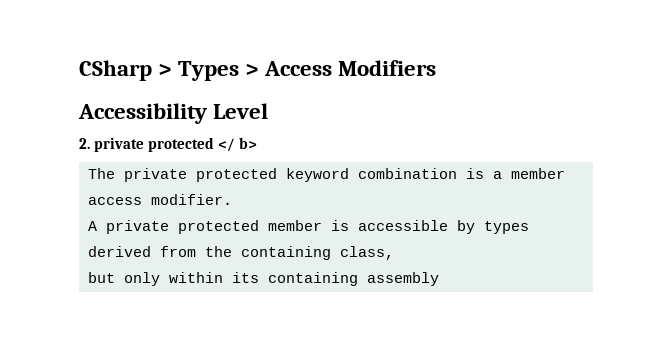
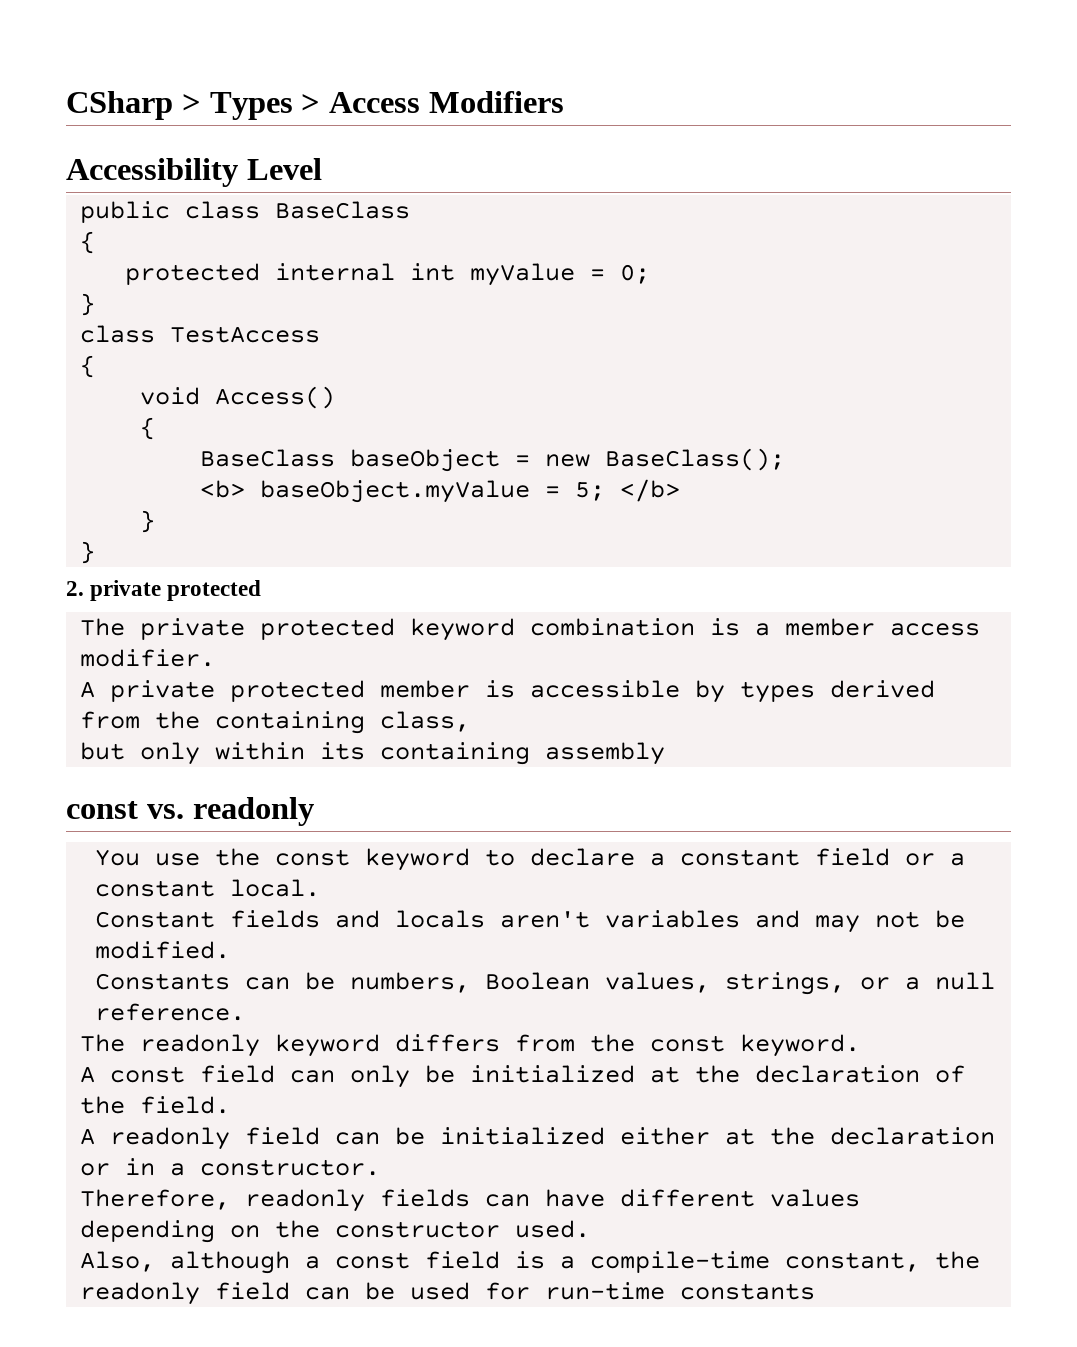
(269, 111) none -> [79,201,410,223] [79,231,95,254] [124,263,650,286] [79,293,95,316] [79,325,320,343] [79,355,95,378] [139,386,335,409] [139,417,155,440] [199,448,785,472] [199,479,680,503] [139,510,155,533] [79,541,95,564] // public class BaseClass // { // protected internal int myValue = 0; // } // class TestAccess // { // void Access() // { // BaseClass baseObject = new BaseClass(); // <b> baseObject.myValue = 5; </b> // } // }
[217,137,257,152] </ b> -> (262, 590) none
(439, 279) none -> [66,797,314,826] [94,848,965,871] [94,879,320,897] [94,910,965,933] [94,941,230,959] [94,972,995,995] [94,1003,245,1021] [79,1034,860,1057] [79,1065,965,1088] [79,1096,230,1114] [79,1127,995,1150] [79,1158,380,1176] [79,1189,860,1212] [79,1220,590,1243] [79,1251,980,1274] [79,1282,815,1305] // const vs. readonly // You use the const keyword to declare a constant field or a constant local. // Constant fields and locals aren't variables and may not be modified. // Constants can be numbers, Boolean values, strings, or a null reference. // The readonly keyword differs from the const keyword. // A const field can only be initialized at the declaration of the field. // A readonly field can be initialized either at the declaration or in a constructor. // Therefore, readonly fields can have different values depending on the constructor used. // Also, although a const field is a compile-time constant, the readonly field can be used for run-time constants

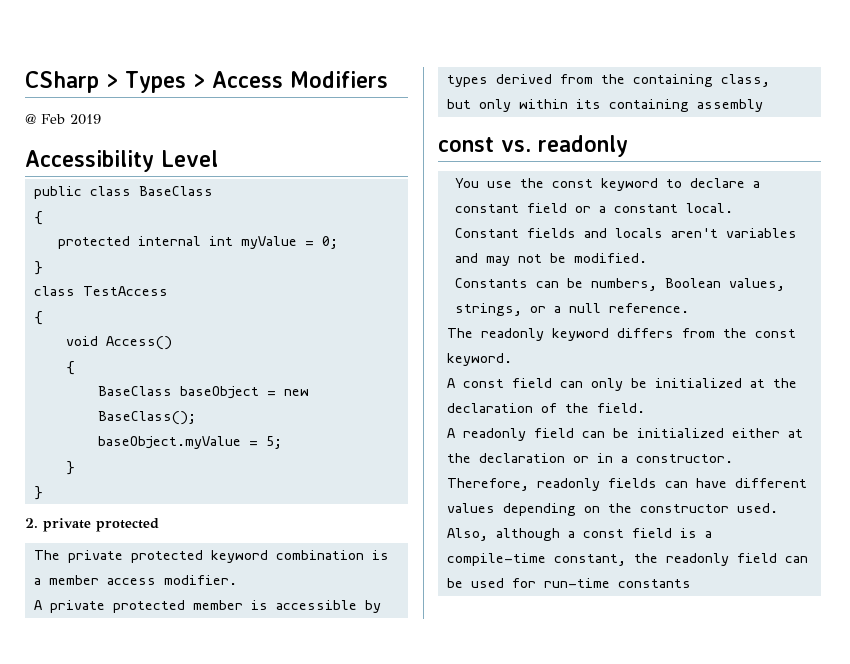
(564, 102) none -> [25,114,101,125] // @ Feb 2019
[199,480,245,498] <b> -> (196, 418) none
[619,479,680,502] </b> -> (282, 442) none

